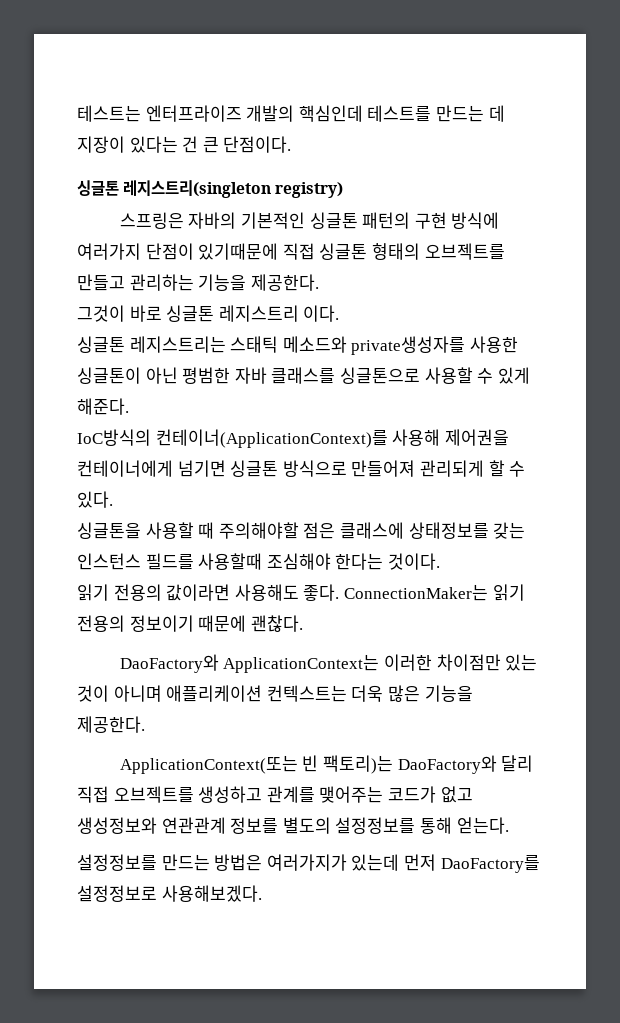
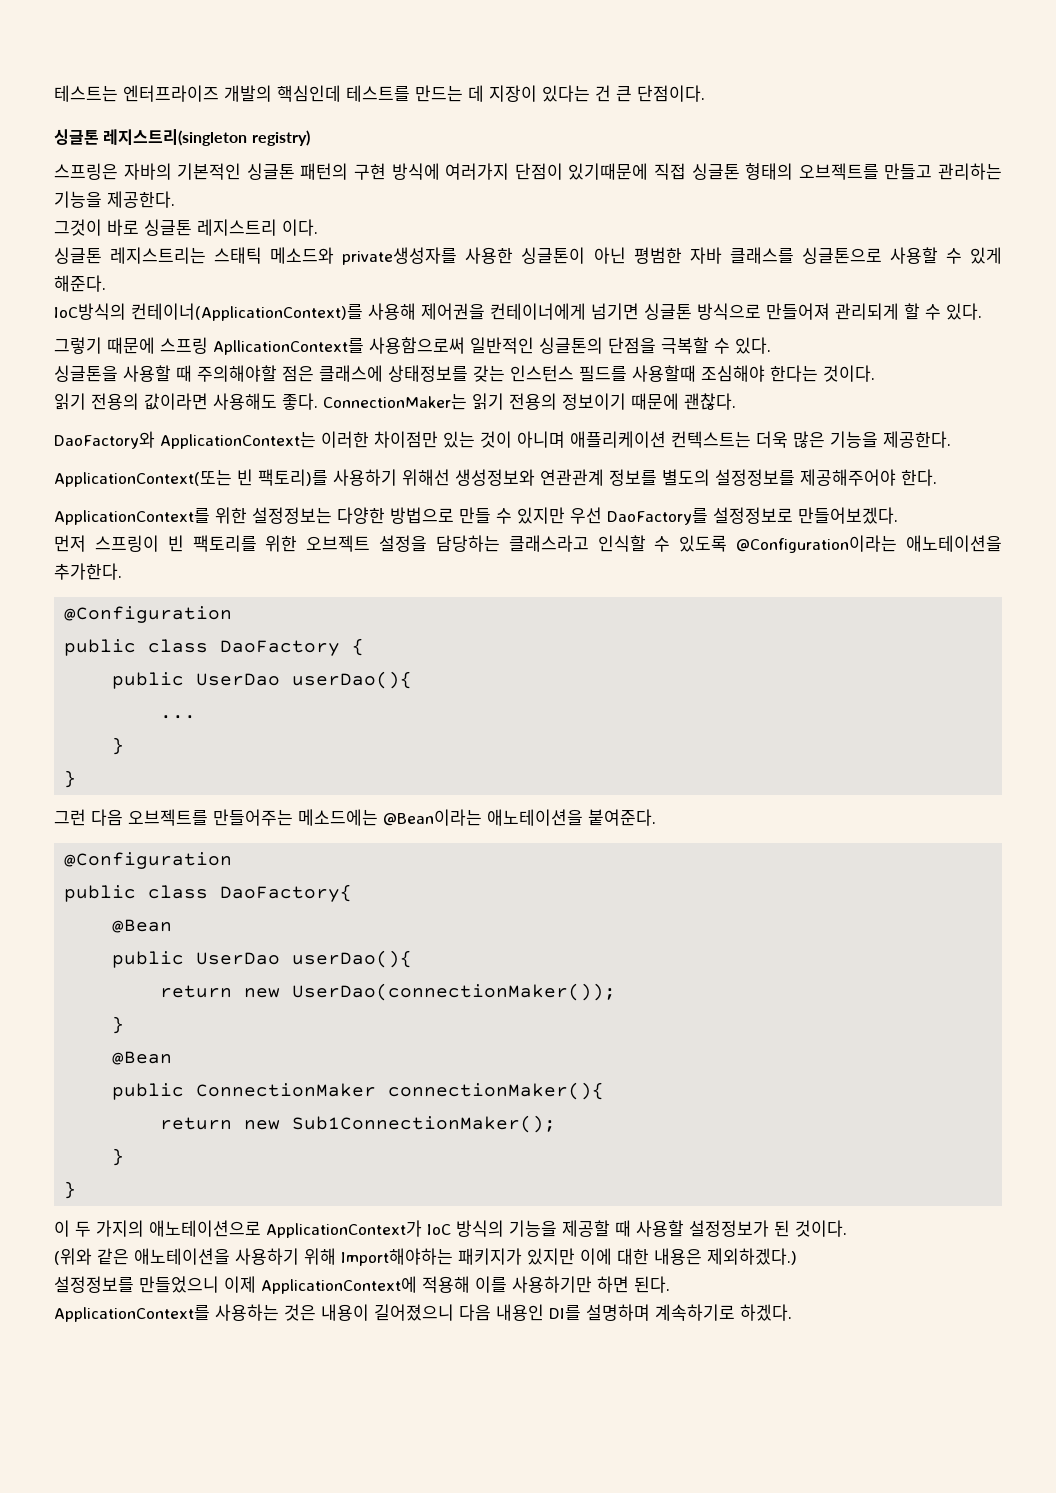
(113, 499) none -> [54,337,771,355] // 그렇기 때문에 스프링 ApllicationContext를 사용함으로써 일반적인 싱글톤의 단점을 극복할 수 있다.
[323,755,534,774] [77,786,473,803] 팩토리)는 DaoFactory와 달리 직접 오브젝트를 생성하고 관계를 맺어주는 코드가 없고 -> [258,469,450,486] 팩토리)를 사용하기 위해선
[419,817,509,834] [77,854,540,873] [77,885,262,902] 통해 얻는다. // 설정정보를 만드는 방법은 여러가지가 있는데 먼저 DaoFactory를 설정정보로 사용해보겠다. -> [800,469,937,486] [54,507,898,525] [54,535,1002,553] [54,563,122,580] [64,606,233,623] [64,638,365,656] [112,671,413,689] [160,715,197,719] [112,737,125,755] [64,770,77,788] [54,809,656,826] [64,852,233,869] [64,884,353,902] [112,919,173,933] [112,950,413,968] [160,983,617,1001] [112,1016,125,1034] [112,1051,173,1065] [112,1082,605,1100] [160,1115,557,1133] [112,1148,125,1166] [64,1181,77,1199] [54,1220,847,1238] [54,1248,797,1266] [54,1276,670,1294] [54,1304,792,1322] 제공해주어야 한다. // ApplicationContext를 위한 설정정보는 다양한 방법으로 만들 수 있지만 우선 DaoFactory를 설정정보로 만들어보겠다. // 먼저 스프링이 빈 팩토리를 위한 오브젝트 설정을 담당하는 클래스라고 인식할 수 있도록 @Configuration이라는 애노테이션을 추가한다. // @Configuration // public class DaoFactory { // public UserDao userDao(){ // ... // } // } // 그런 다음 오브젝트를 만들어주는 메소드에는 @Bean이라는 애노테이션을 붙여준다. // @Configuration // public class DaoFactory{ // @Bean // public UserDao userDao(){ // return new UserDao(connectionMaker()); // } // @Bean // public ConnectionMaker connectionMaker(){ // return new Sub1ConnectionMaker(); // } // } // 이 두 가지의 애노테이션으로 ApplicationContext가 IoC 방식의 기능을 제공할 때 사용할 설정정보가 된 것이다. // (위와 같은 애노테이션을 사용하기 위해 Import해야하는 패키지가 있지만 이에 대한 내용은 제외하겠다.) // 설정정보를 만들었으니 이제 ApplicationContext에 적용해 이를 사용하기만 하면 된다. // ApplicationContext를 사용하는 것은 내용이 길어졌으니 다음 내용인 DI를 설명하며 계속하기로 하겠다.

